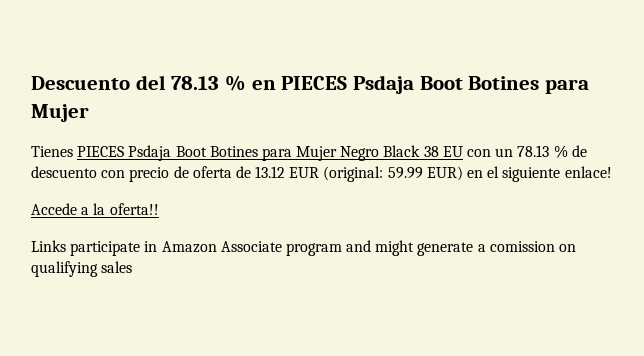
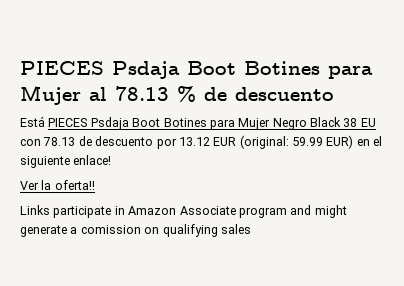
[31,75,590,94] [31,104,89,122] [31,146,73,157] Descuento del 78.13 % en PIECES Psdaja Boot Botines para Mujer // Tienes -> [20,61,373,79] [20,85,334,105] [20,116,45,127] PIECES Psdaja Boot Botines para Mujer al 78.13 % de descuento // Está
[495,145,587,158] [31,166,251,182] un 78.13 % de descuento con precio de oferta de -> [43,136,177,149] 78.13 de descuento por
[31,203,90,215] Accede a -> [20,181,39,190] Ver

